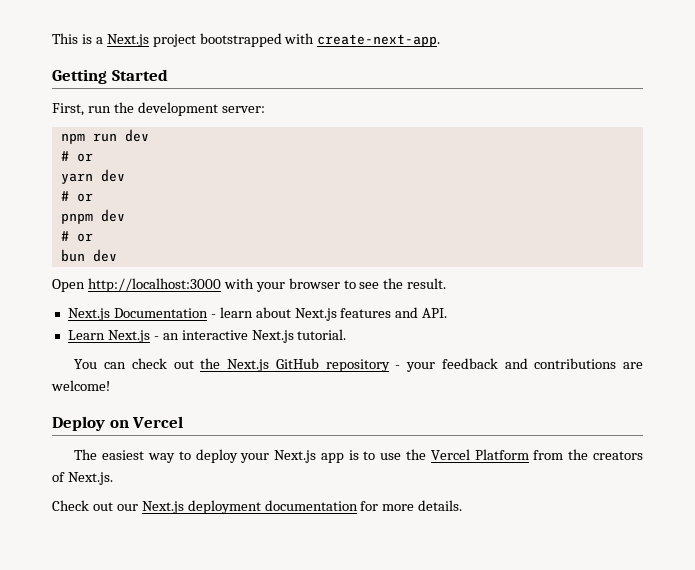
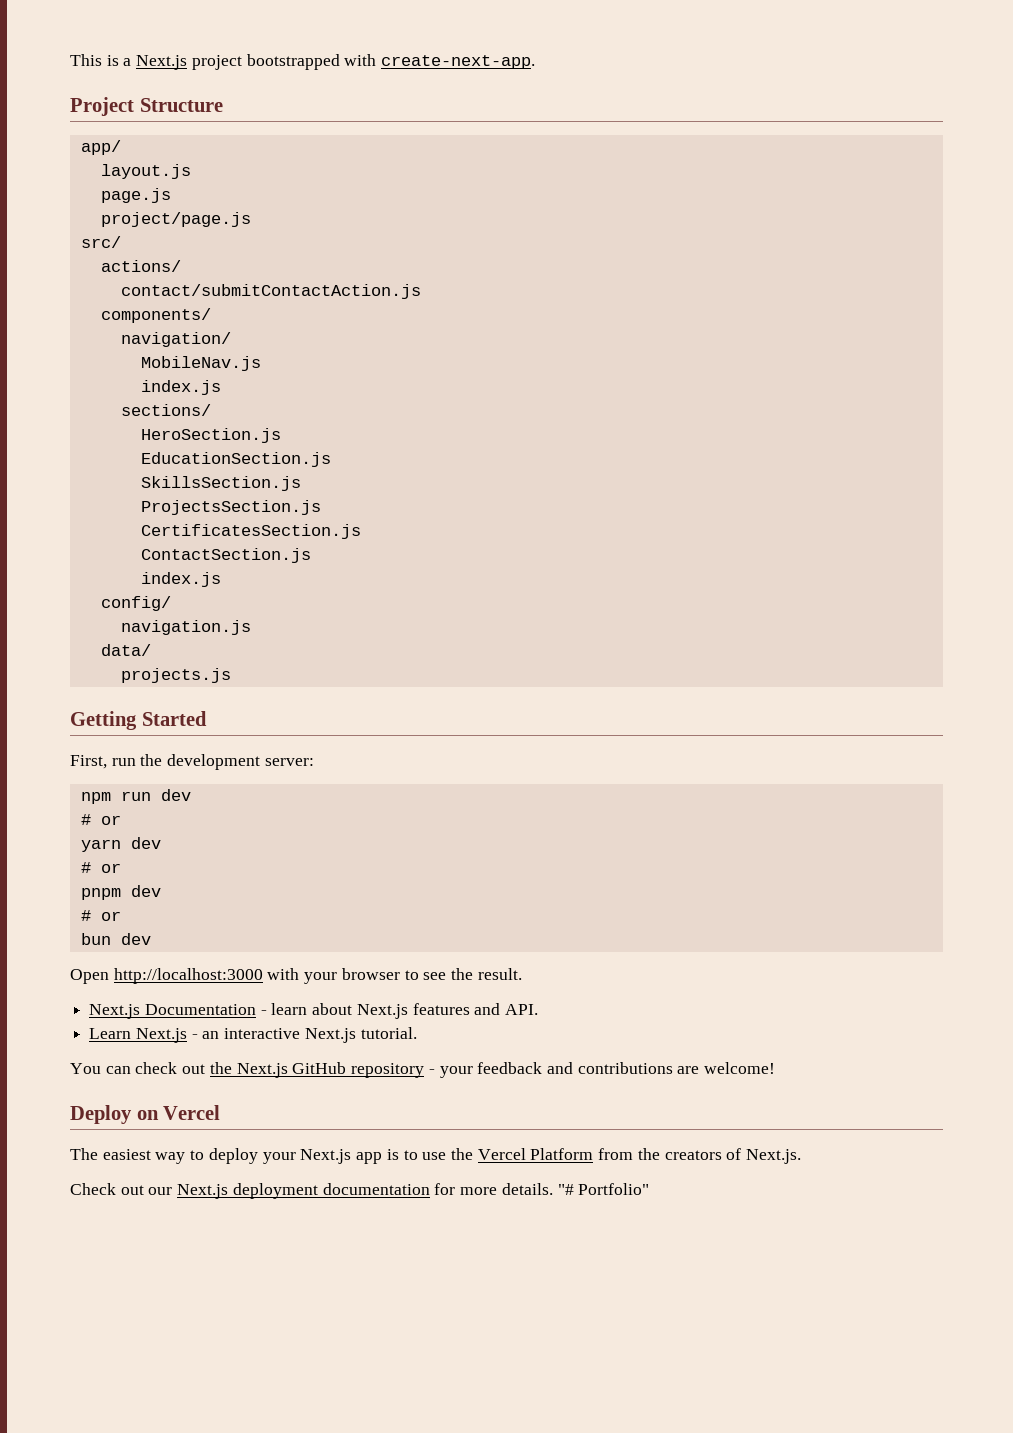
(441, 40) none -> [70,97,223,116] [80,140,121,155] [100,164,191,179] [100,188,171,203] [100,212,251,227] [80,236,121,248] [100,260,181,272] [120,284,421,299] [100,308,211,323] [120,332,231,347] [140,356,261,371] [140,380,221,395] [120,404,211,416] [140,428,281,443] [140,452,331,467] [140,476,301,491] [140,500,321,515] [140,524,361,539] [140,548,311,563] [140,572,221,587] [100,596,171,611] [120,620,251,635] [100,644,151,656] [120,668,231,683] // Project Structure // app/ // layout.js // page.js // project/page.js // src/ // actions/ // contact/submitContactAction.js // components/ // navigation/ // MobileNav.js // index.js // sections/ // HeroSection.js // EducationSection.js // SkillsSection.js // ProjectsSection.js // CertificatesSection.js // ContactSection.js // index.js // config/ // navigation.js // data/ // projects.js
(463, 505) none -> [557,1183,650,1195] "# Portfolio"

